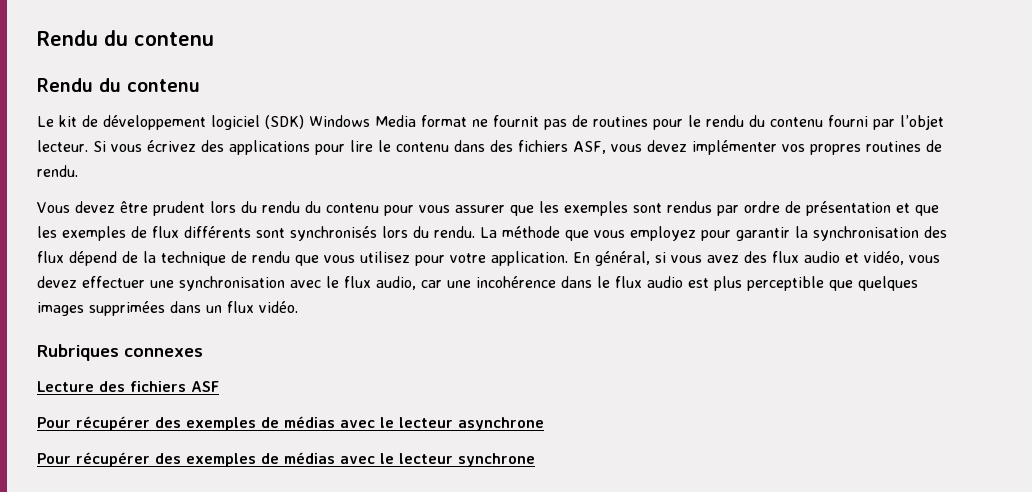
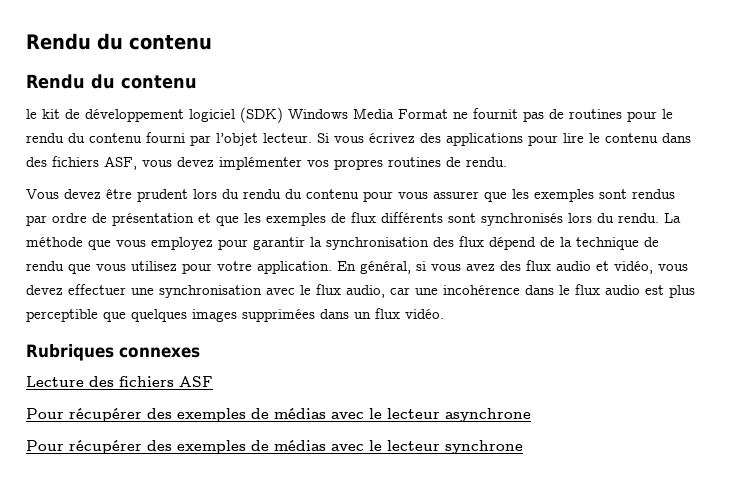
[37,116,54,127] Le -> [26,109,37,119] le
[421,115,467,127] format -> [398,109,448,119] Format

